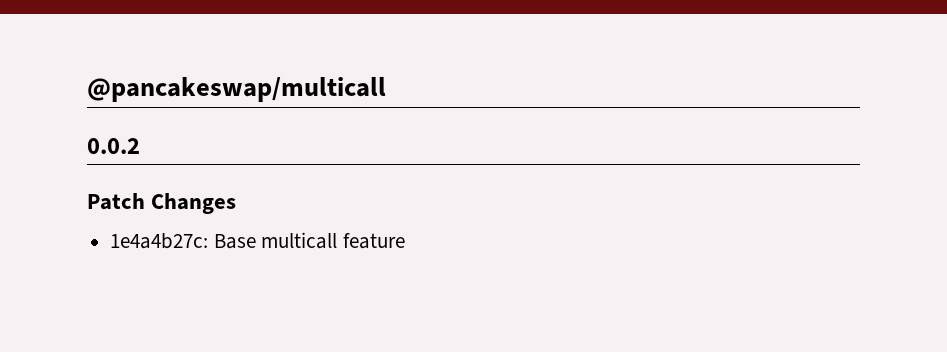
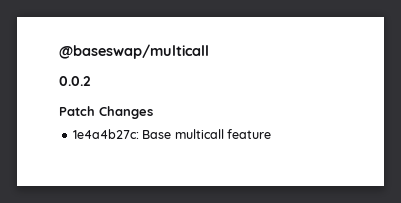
[87,77,386,102] @pancakeswap/multicall -> [59,44,209,59] @baseswap/multicall

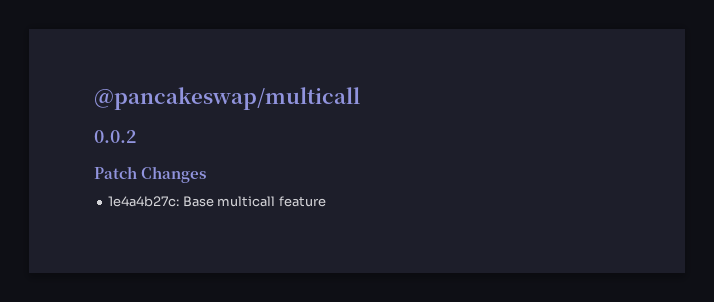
[59,44,209,59] @baseswap/multicall -> [94,87,360,110] @pancakeswap/multicall

